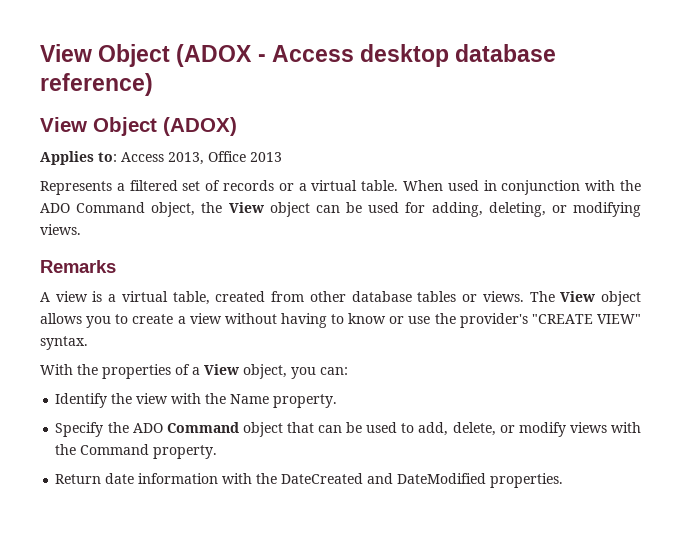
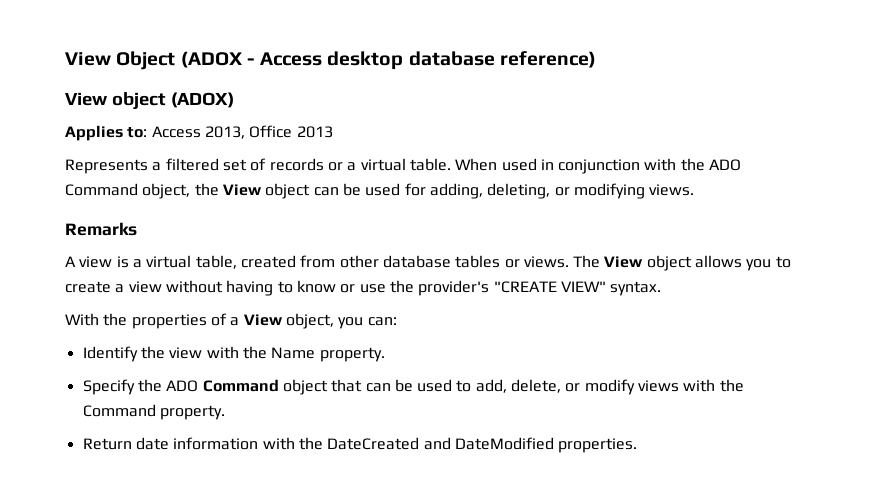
[93,117,157,136] Object -> [111,92,166,110] object

